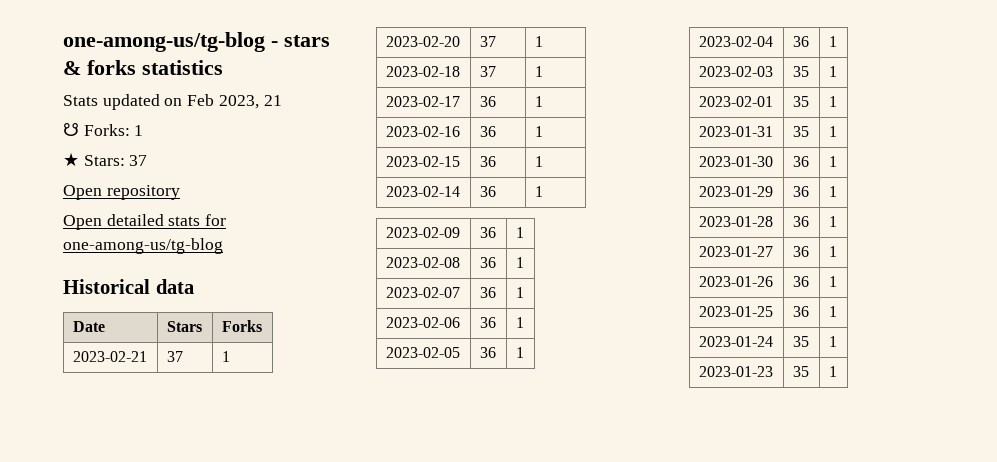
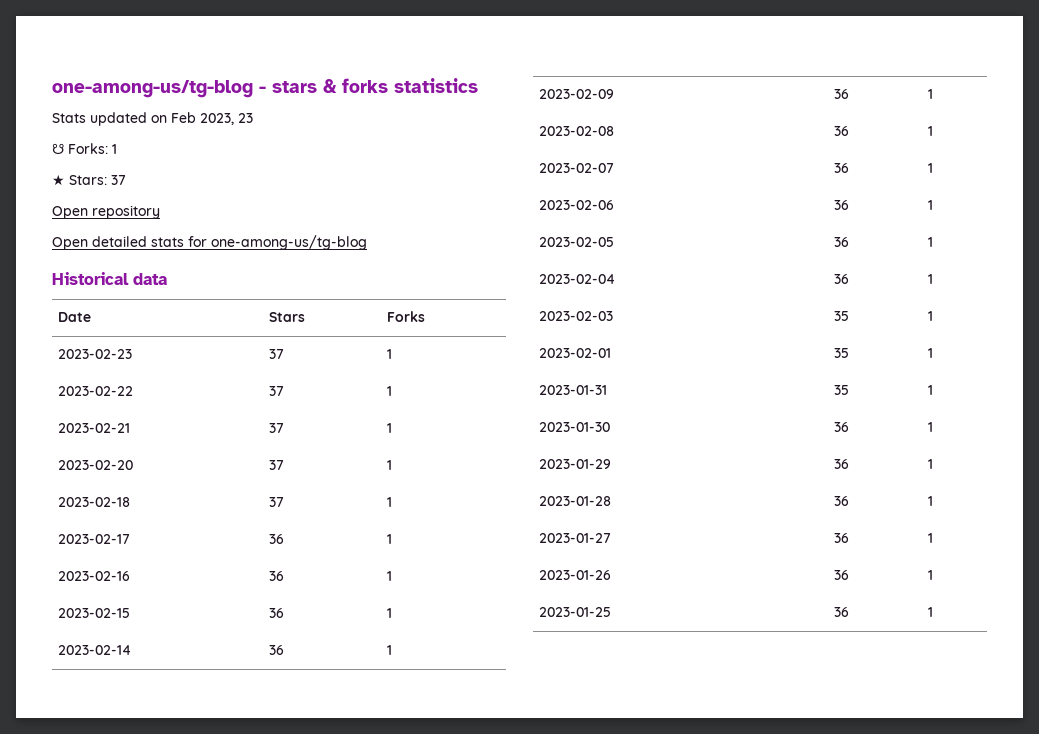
[263,95,282,106] 21 -> [238,113,253,123] 23
(262, 326) none -> [58,349,133,359] [269,349,285,359] [387,349,393,359] [58,386,134,396] [269,386,285,396] [387,386,393,396] // 2023-02-23 | 37 | 1 // 2023-02-22 | 37 | 1
[698,336,773,347] [792,336,809,347] [828,336,837,347] [698,366,773,377] [792,366,809,377] [828,366,837,377] // 2023-01-24 | 35 | 1 // 2023-01-23 | 35 | 1 -> (934, 612) none

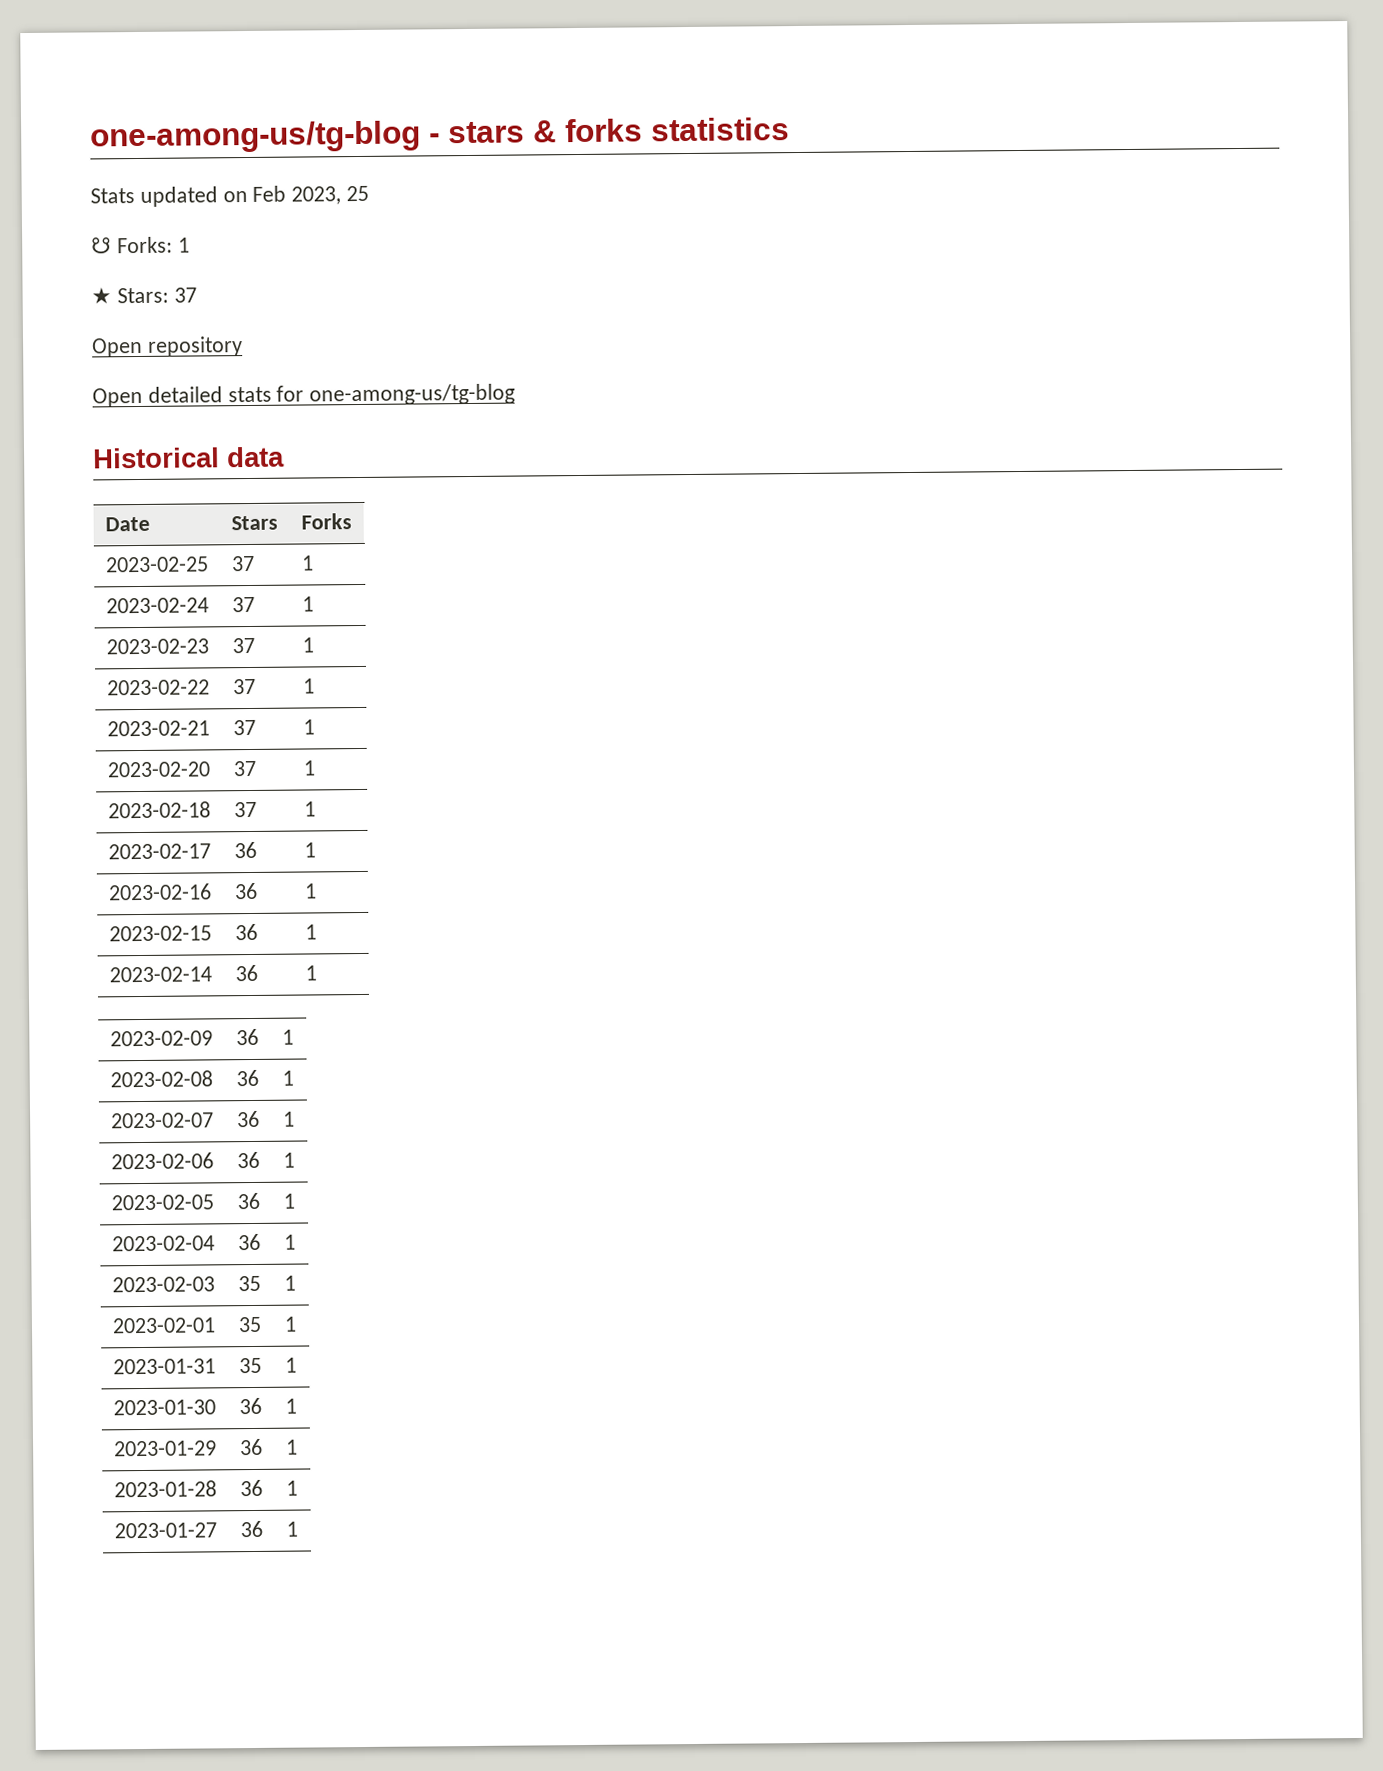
[238,113,253,123] 23 -> [346,185,370,202] 25
(426, 316) none -> [104,556,209,573] [230,555,255,572] [300,555,314,571] [105,597,209,614] [231,596,255,613] [301,596,314,612] // 2023-02-25 | 37 | 1 // 2023-02-24 | 37 | 1
[539,570,612,580] [834,570,850,580] [928,570,934,580] [539,607,612,617] [834,607,850,617] [928,607,934,617] // 2023-01-26 | 36 | 1 // 2023-01-25 | 36 | 1 -> (298, 1529) none

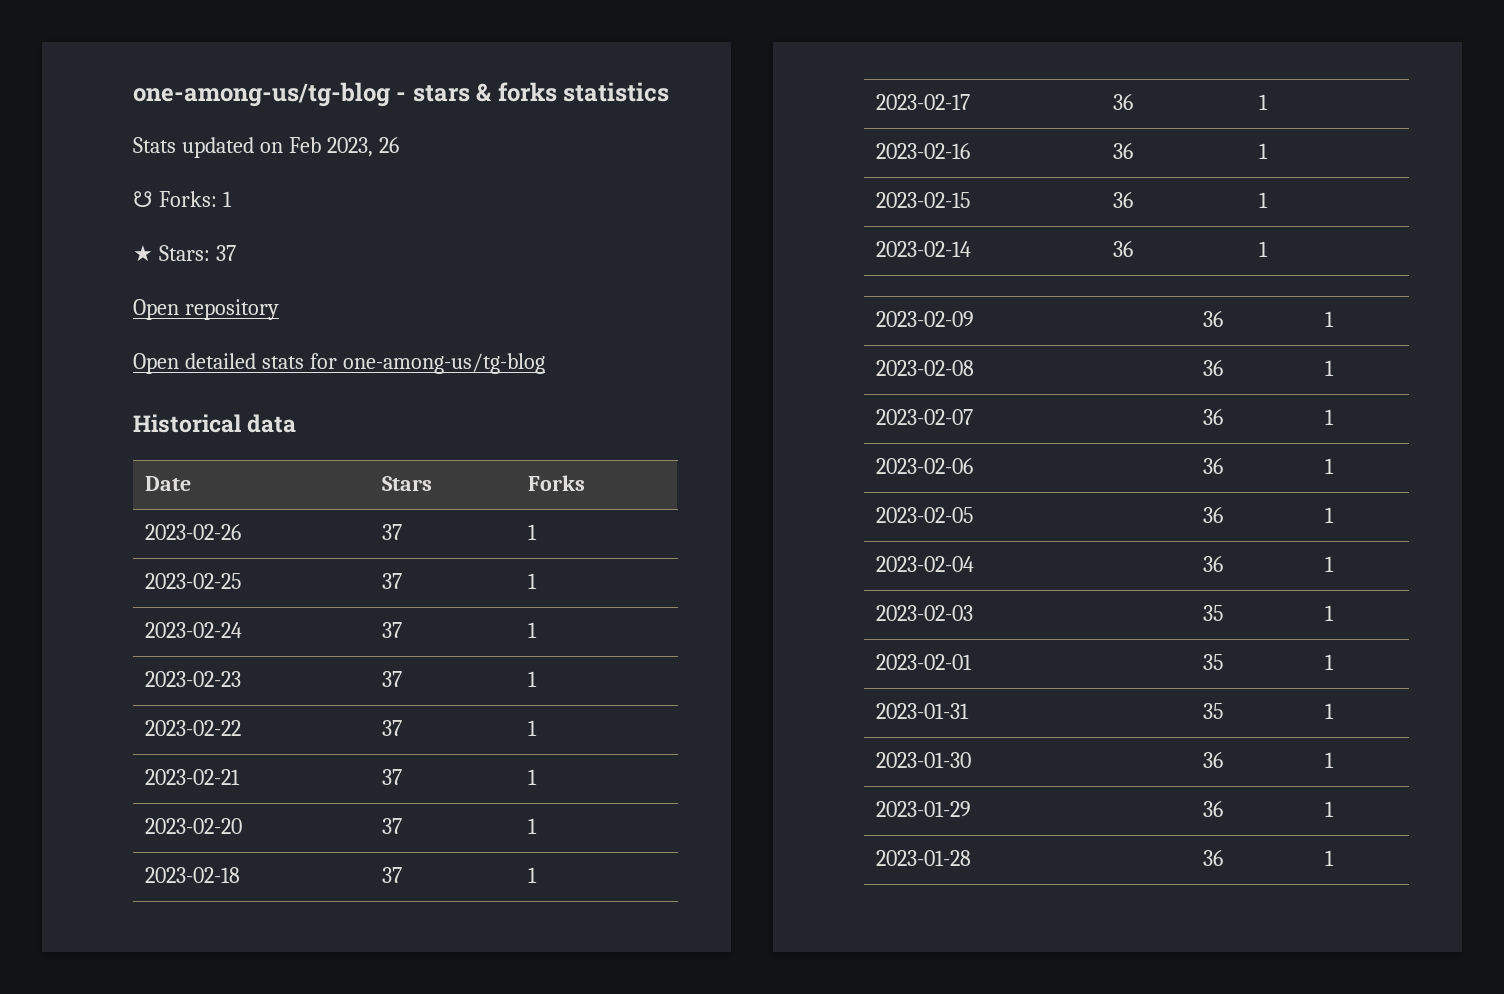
[346,185,370,202] 25 -> [378,137,399,153] 26
(352, 521) none -> [145,524,242,540] [382,524,403,540] [528,524,538,540] // 2023-02-26 | 37 | 1
[113,1522,217,1539] [239,1520,263,1538] [285,1521,298,1537] // 2023-01-27 | 36 | 1 -> (1335, 858) none

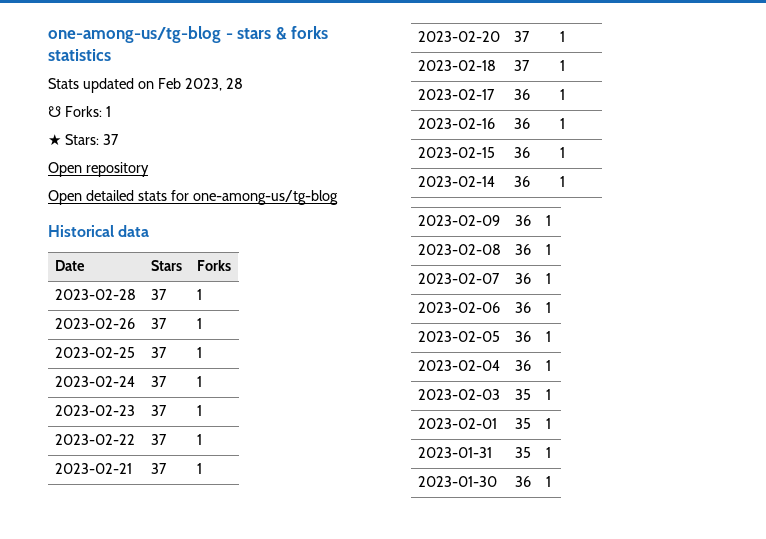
[378,137,399,153] 26 -> [225,78,243,89] 28
(586, 483) none -> [54,289,136,300] [150,289,167,300] [196,289,202,300] // 2023-02-28 | 37 | 1
[876,801,972,817] [1203,801,1224,817] [1325,801,1335,817] [876,850,972,866] [1203,850,1224,866] [1325,850,1335,866] // 2023-01-29 | 36 | 1 // 2023-01-28 | 36 | 1 -> (551, 481) none

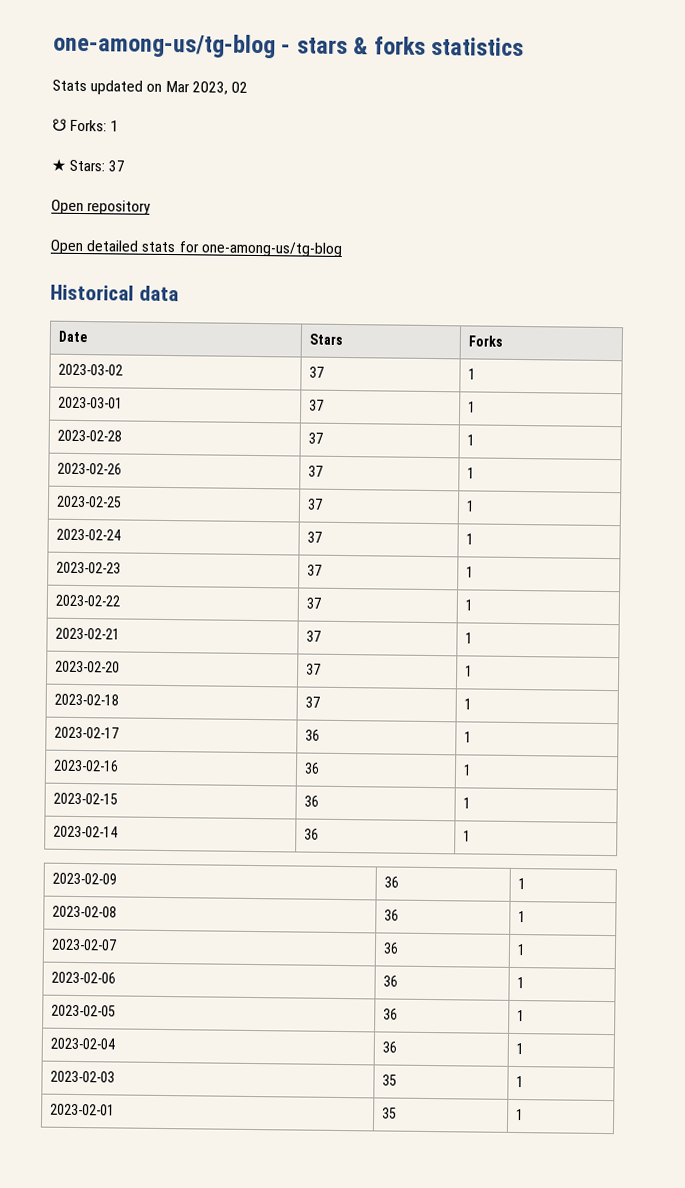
[157,78,243,91] Feb 2023, 28 -> [165,80,248,95] Mar 2023, 02
(231, 265) none -> [58,363,124,376] [309,366,325,378] [468,368,477,380] [58,396,124,409] [309,399,325,411] [468,401,477,413] // 2023-03-02 | 37 | 1 // 2023-03-01 | 37 | 1
[417,447,492,458] [514,447,531,458] [545,447,551,458] [417,476,497,487] [514,476,531,487] [545,476,551,487] // 2023-01-31 | 35 | 1 // 2023-01-30 | 36 | 1 -> (525, 1115) none

